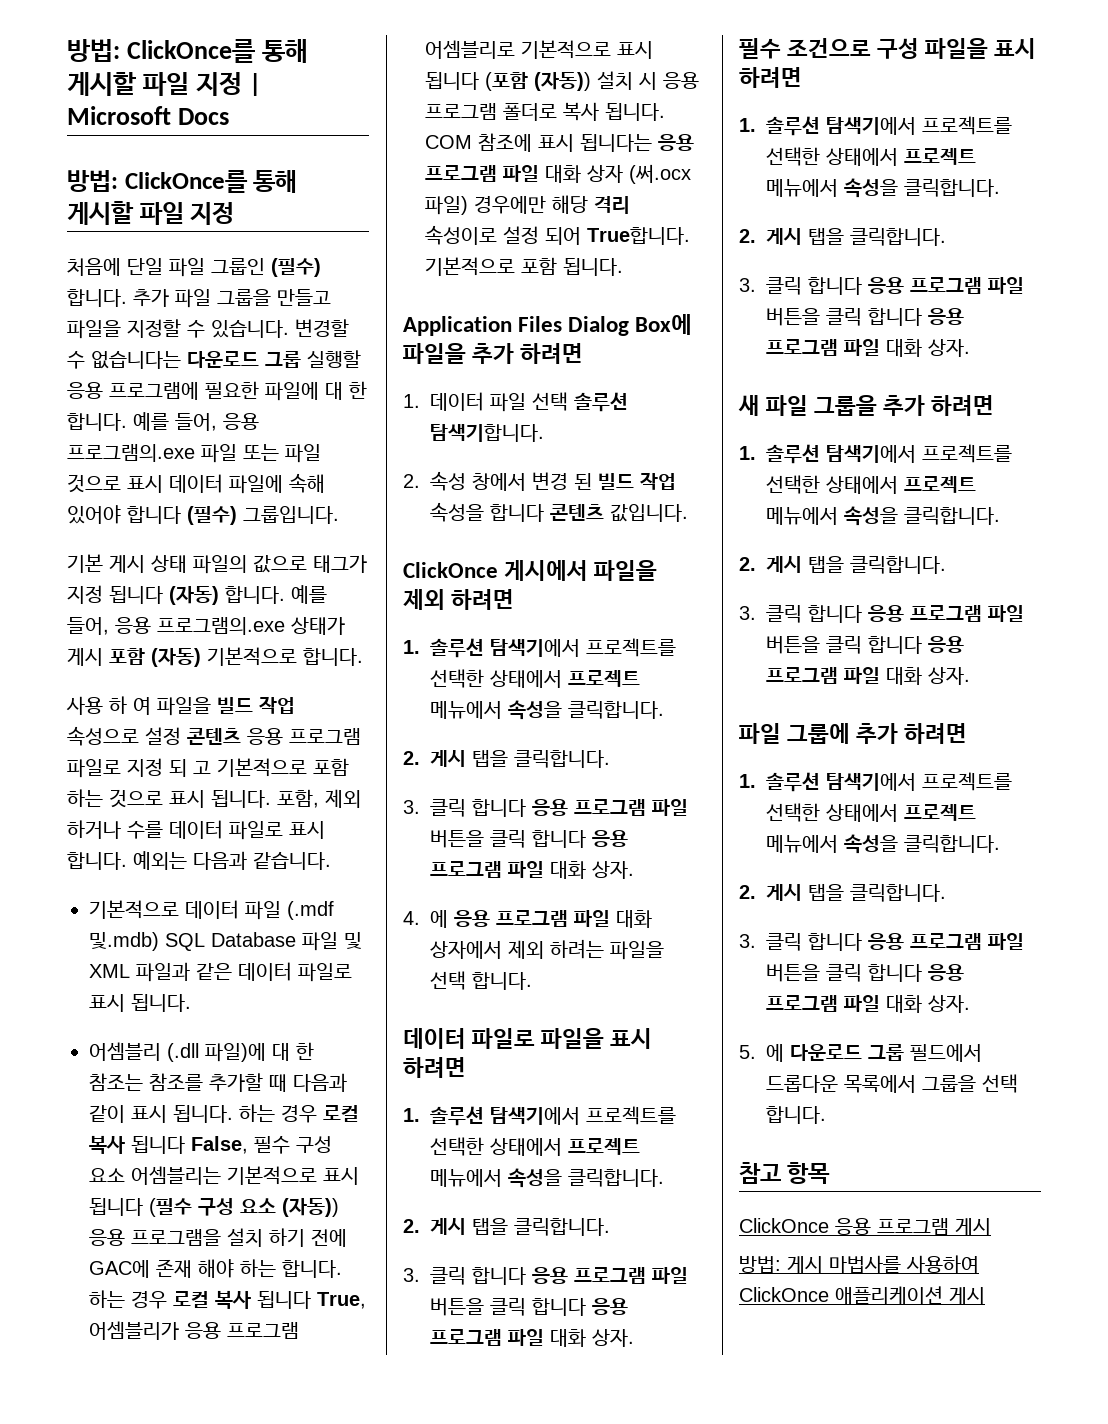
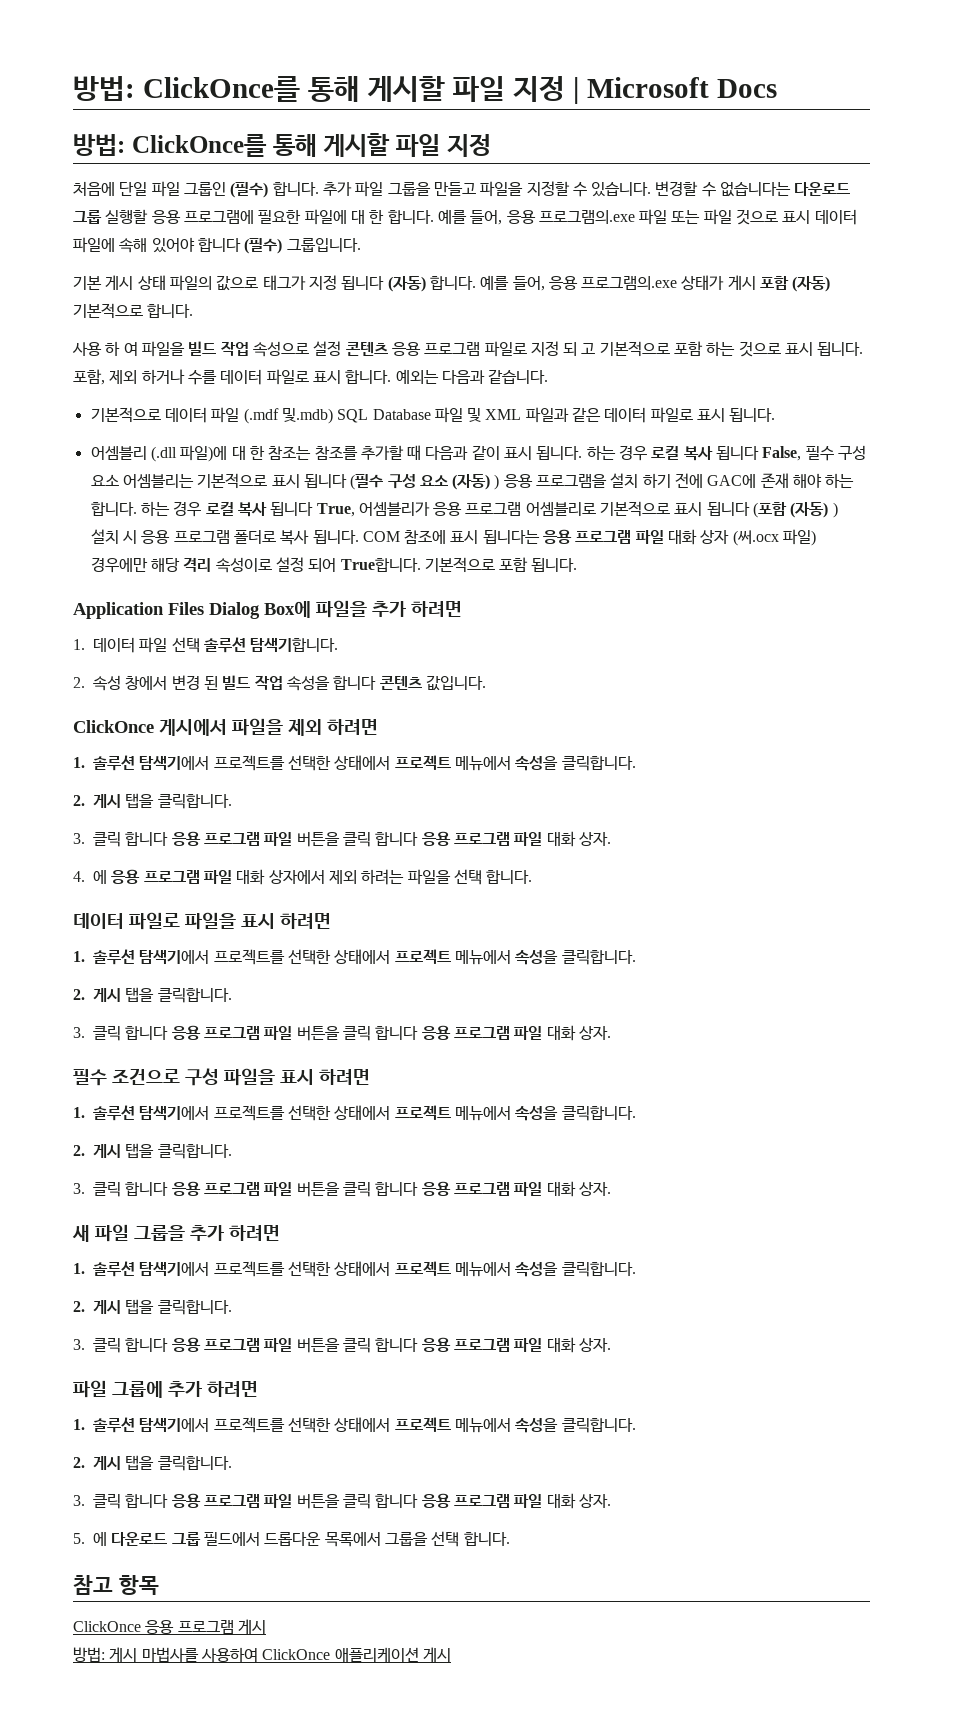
[282,1198,339,1217] (자동)) -> [452,474,500,490] (자동) )
[534,72,591,91] (자동)) -> [790,502,838,518] (자동) )

